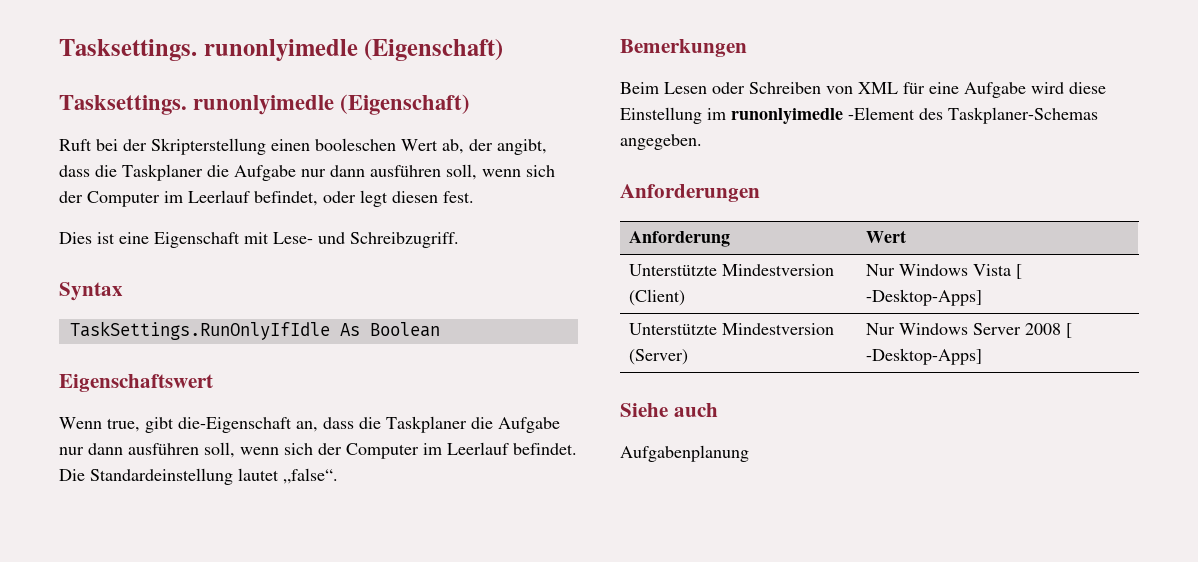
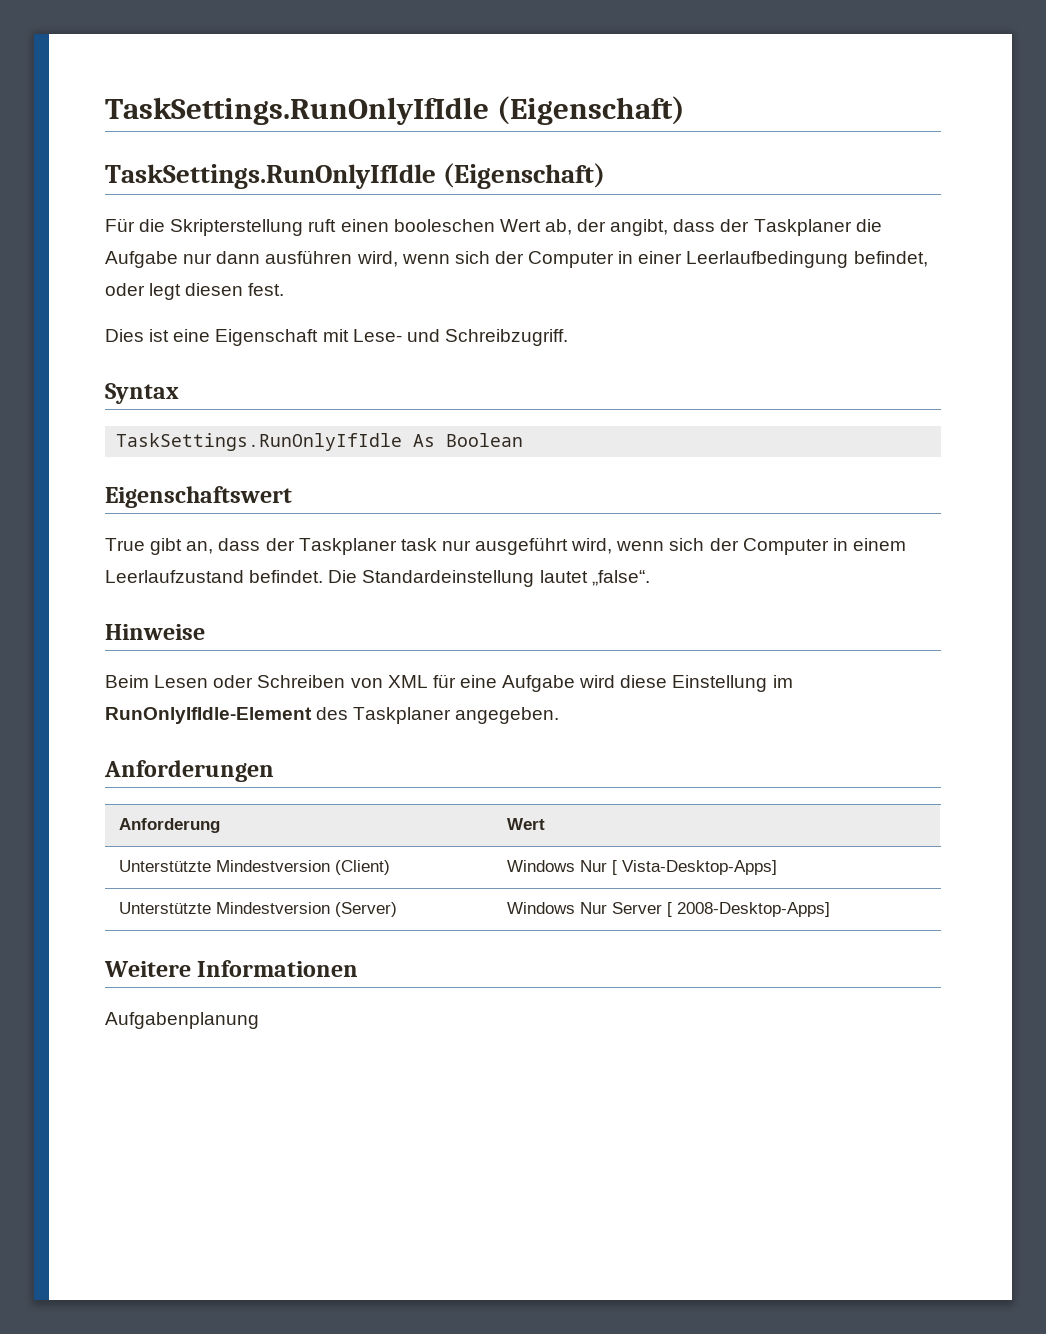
[59,39,504,61] [59,94,471,115] [59,138,266,155] Tasksettings. runonlyimedle (Eigenschaft) // Tasksettings. runonlyimedle (Eigenschaft) // Ruft bei der Skripterstellung -> [105,96,686,125] [105,163,606,189] [105,218,337,236] TaskSettings.RunOnlyIfIdle (Eigenschaft) // TaskSettings.RunOnlyIfIdle (Eigenschaft) // Für die Skripterstellung ruft
[95,164,555,181] [59,190,250,207] die Taskplaner die Aufgabe nur dann ausführen soll, wenn sich der Computer im Leerlauf -> [720,219,882,236] [105,250,849,268] der Taskplaner die Aufgabe nur dann ausführen wird, wenn sich der Computer in einer Leerlaufbedingung
[59,416,560,433] [59,442,509,459] Wenn true, gibt die-Eigenschaft an, dass die Taskplaner die Aufgabe nur dann ausführen soll, wenn sich der Computer im Leerlauf -> [105,537,906,555] [105,570,244,583] True gibt an, dass der Taskplaner task nur ausgeführt wird, wenn sich der Computer in einem Leerlaufzustand
[620,39,747,57] Bemerkungen -> [105,624,205,640] Hinweise
[731,107,1098,124] runonlyimedle -Element des Taskplaner-Schemas -> [105,707,452,724] RunOnlyIfIdle-Element des Taskplaner
[865,264,1022,279] [865,289,982,306] [628,323,834,335] [628,349,688,365] [865,323,1072,338] [865,348,982,365] [620,403,718,417] Nur Windows Vista [ -Desktop-Apps] // Unterstützte Mindestversion (Server) | Nur Windows Server 2008 [ -Desktop-Apps] // Siehe auch -> [507,860,778,875] [119,902,398,917] [507,902,831,917] [104,960,359,977] Windows Nur [ Vista-Desktop-Apps] // Unterstützte Mindestversion (Server) | Windows Nur Server [ 2008-Desktop-Apps] // Weitere Informationen

